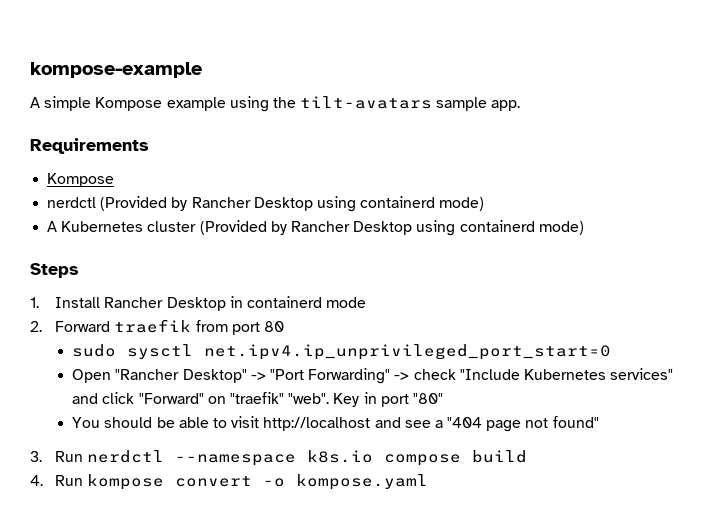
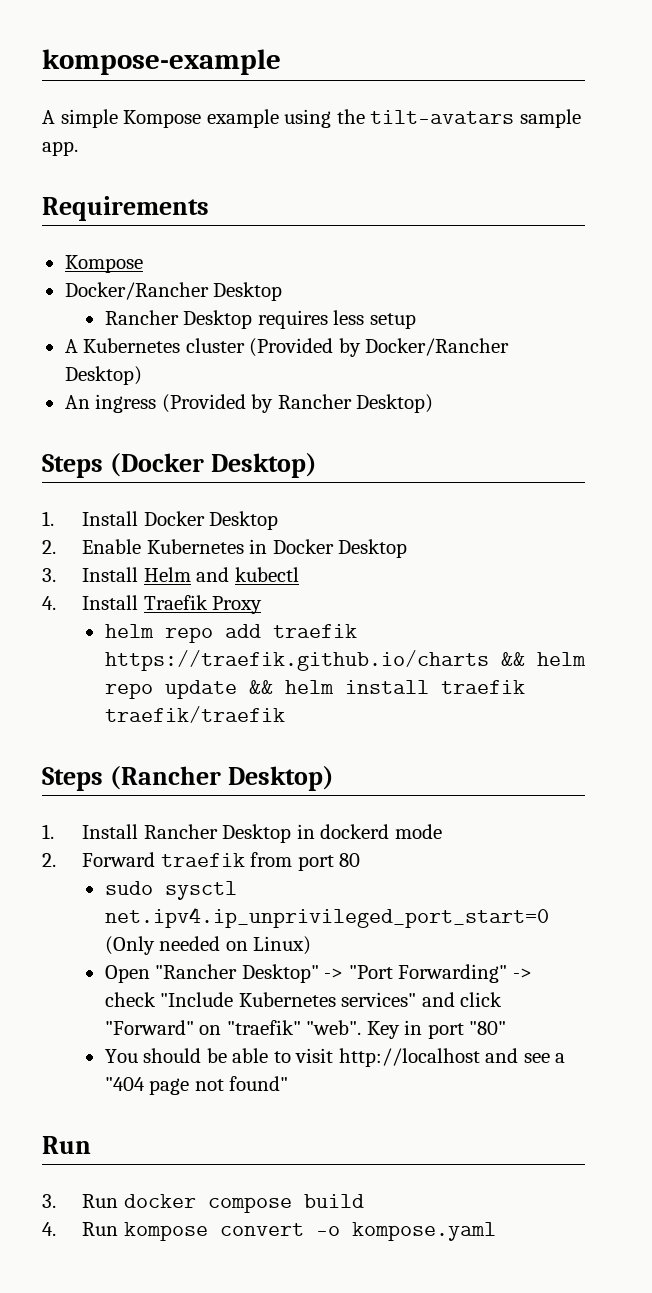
[47,196,485,212] nerdctl (Provided by Rancher Desktop using containerd mode) -> [64,282,283,301] [104,310,416,329] Docker/Rancher Desktop // Rancher Desktop requires less setup
[290,220,584,236] [30,263,79,278] Rancher Desktop using containerd mode) // Steps -> [365,338,510,356] [64,366,142,385] [64,394,434,413] [42,453,317,478] [42,511,279,530] [42,539,408,558] [42,567,299,582] [42,595,263,614] [104,624,357,643] [104,650,586,671] [104,680,525,699] [104,706,285,723] [42,766,334,791] Docker/Rancher Desktop) // An ingress (Provided by Rancher Desktop) // Steps (Docker Desktop) // 1. Install Docker Desktop // 2. Enable Kubernetes in Docker Desktop // 3. Install Helm and kubectl // 4. Install Traefik Proxy // helm repo add traefik https://traefik.github.io/charts && helm repo update && helm install traefik traefik/traefik // Steps (Rancher Desktop)
[246,296,322,308] containerd -> [320,824,390,839] dockerd
(612, 352) none -> [104,936,312,955] (Only needed on Linux)
(599, 422) none -> [42,1136,91,1154] // Run
[87,450,374,466] nerdctl --namespace k8s.io -> [123,1194,196,1208] docker

